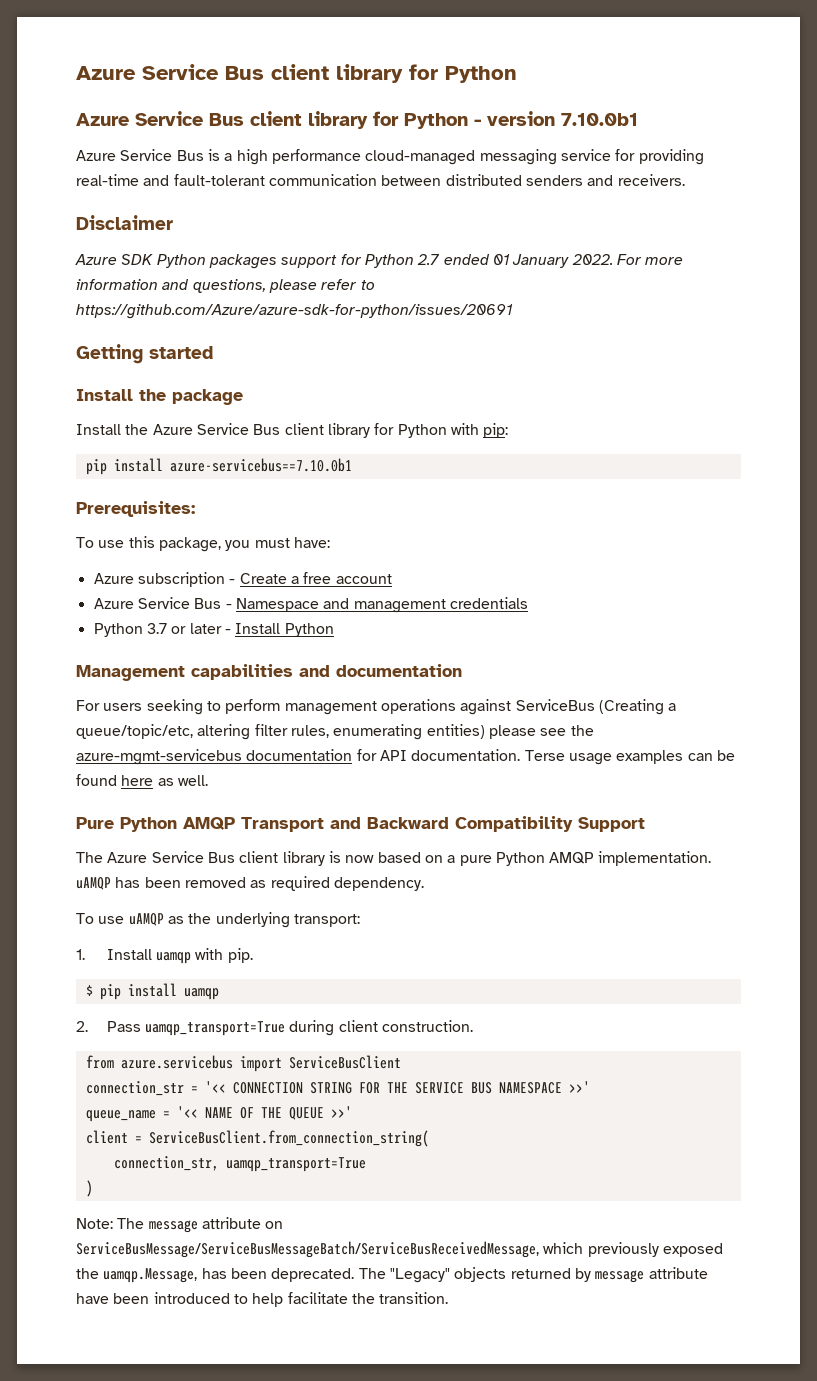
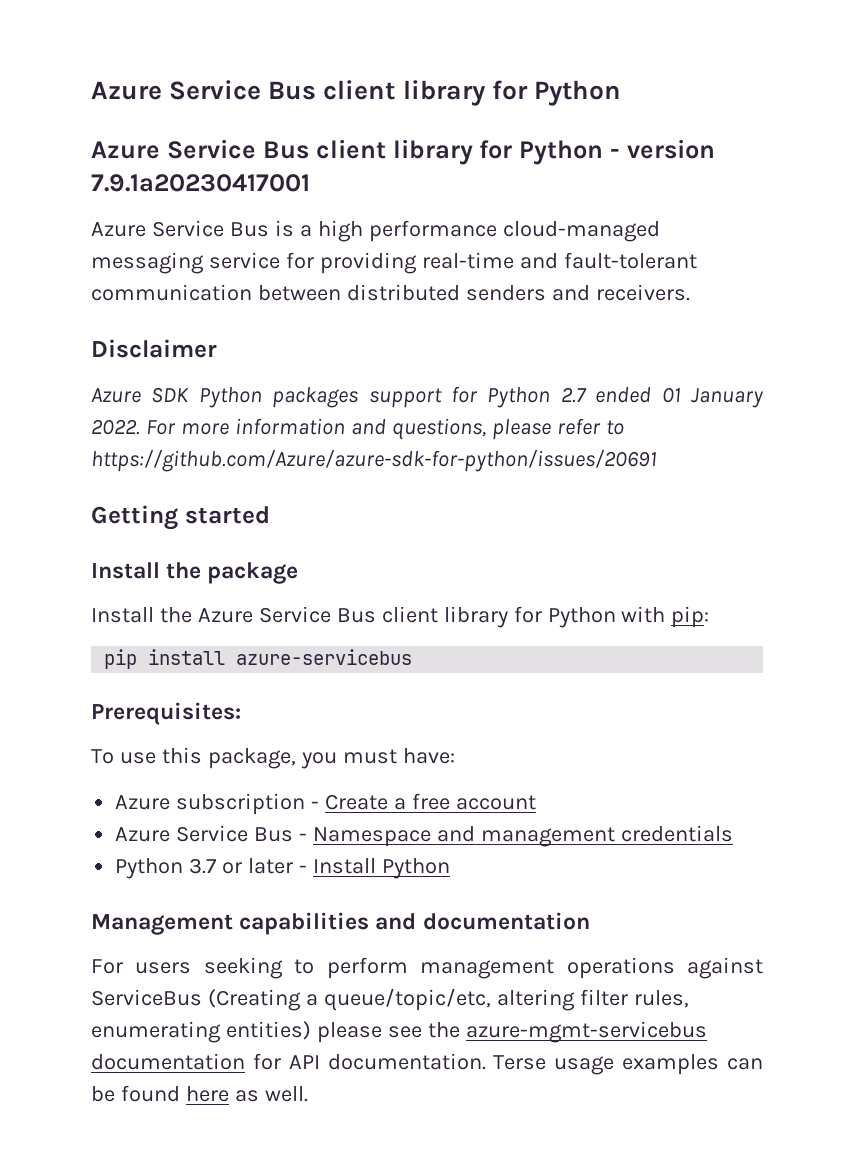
[561,113,638,126] 7.10.0b1 -> [91,174,310,192] 7.9.1a20230417001
[169,458,352,472] azure-servicebus==7.10.0b1 -> [236,649,413,665] azure-servicebus
[76,816,645,832] [76,851,712,866] [76,876,424,891] [76,912,360,928] [76,948,253,964] [85,983,219,1000] [76,1020,474,1036] [85,1055,401,1072] [85,1081,590,1096] [85,1106,352,1122] [85,1130,429,1147] [113,1156,366,1172] [85,1180,93,1197] [76,1217,284,1233] [76,1241,723,1258] [76,1267,708,1283] [76,1292,449,1307] // Pure Python AMQP Transport and Backward Compatibility Support // The Azure Service Bus client library is now based on a pure Python AMQP implementation. uAMQP has been removed as required dependency. // To use uAMQP as the underlying transport: // 1. Install uamqp with pip. // $ pip install uamqp // 2. Pass uamqp_transport=True during client construction. // from azure.servicebus import ServiceBusClient // connection_str = '<< CONNECTION STRING FOR THE SERVICE BUS NAMESPACE >>' // queue_name = '<< NAME OF THE QUEUE >>' // client = ServiceBusClient.from_connection_string( // connection_str, uamqp_transport=True // ) // Note: The message attribute on ServiceBusMessage/ServiceBusMessageBatch/ServiceBusReceivedMessage, which previously exposed the uamqp.Message, has been deprecated. The "Legacy" objects returned by message attribute have been introduced to help facilitate the transition. -> (308, 1094) none

